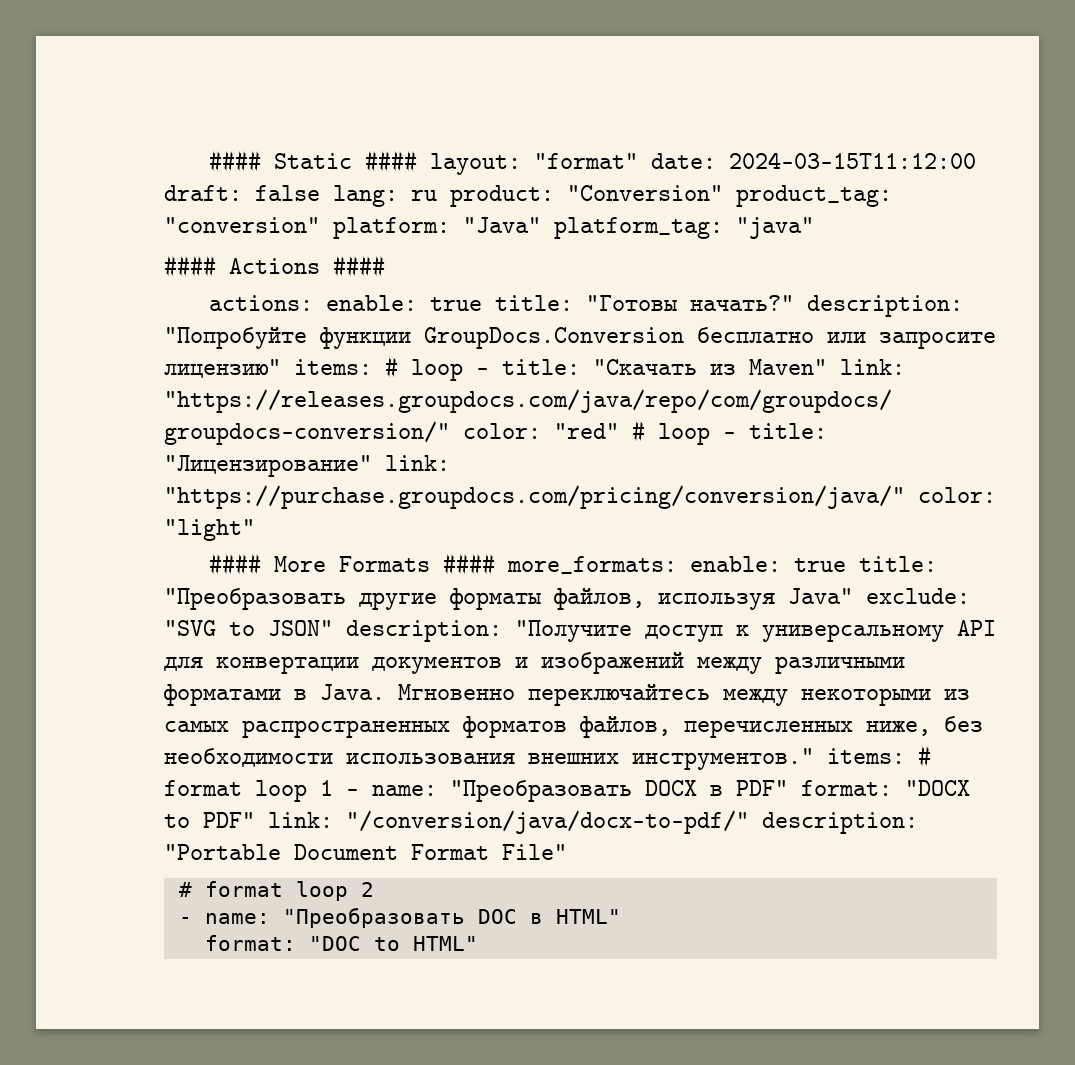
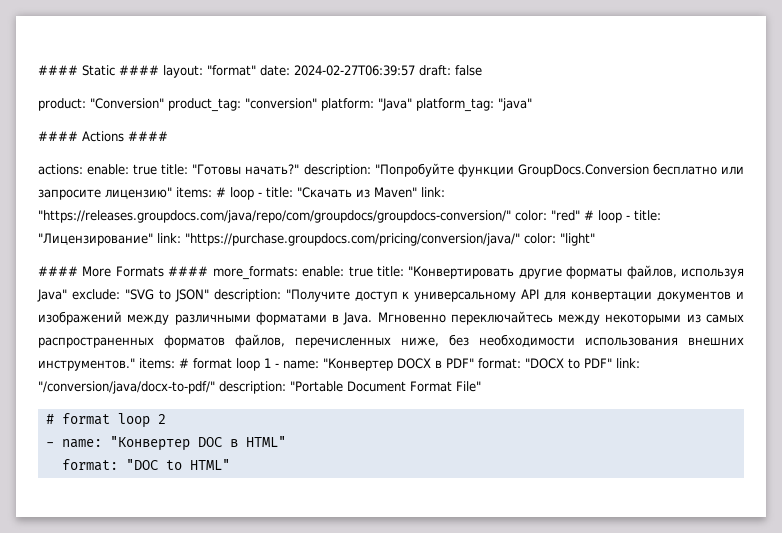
[728,152,976,169] 2024-03-15T11:12:00 -> [294,65,415,76] 2024-02-27T06:39:57
[333,185,437,207] lang: ru -> (482, 70) //
[164,588,346,610] "Преобразовать -> [408,266,515,279] "Конвертировать
[450,780,632,802] "Преобразовать -> [323,358,393,371] "Конвертер
[282,908,465,928] "Преобразовать -> [109,436,190,451] "Конвертер

